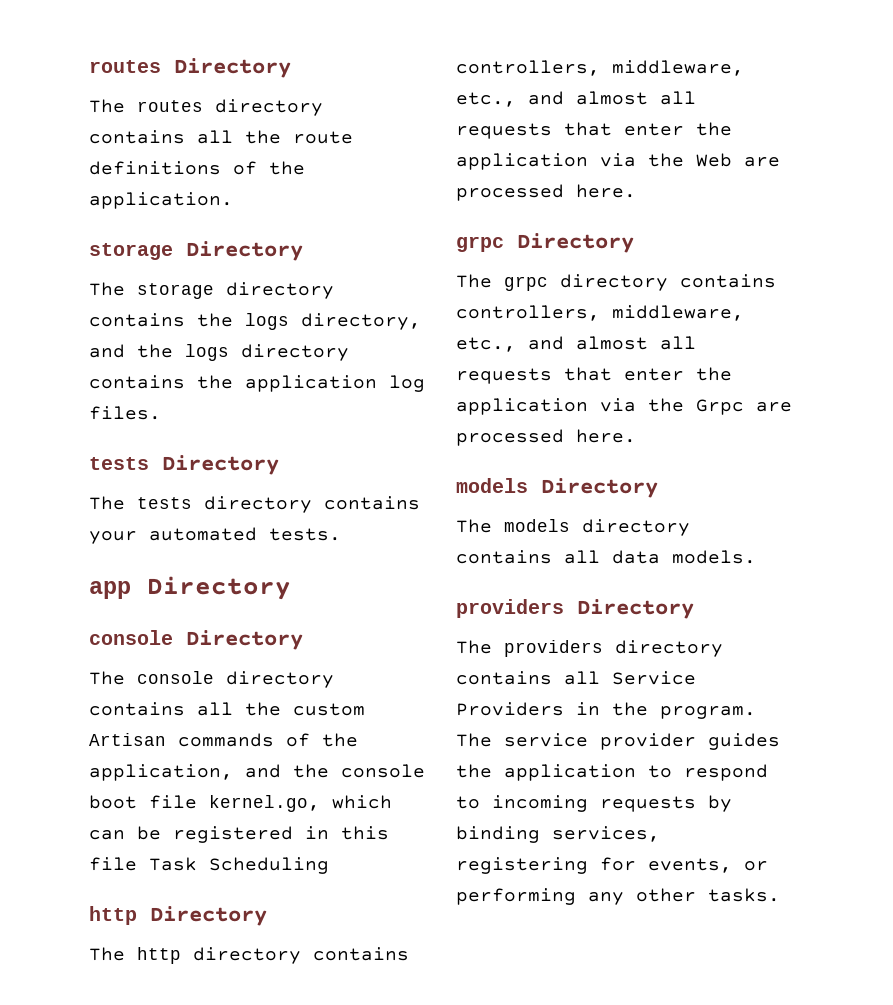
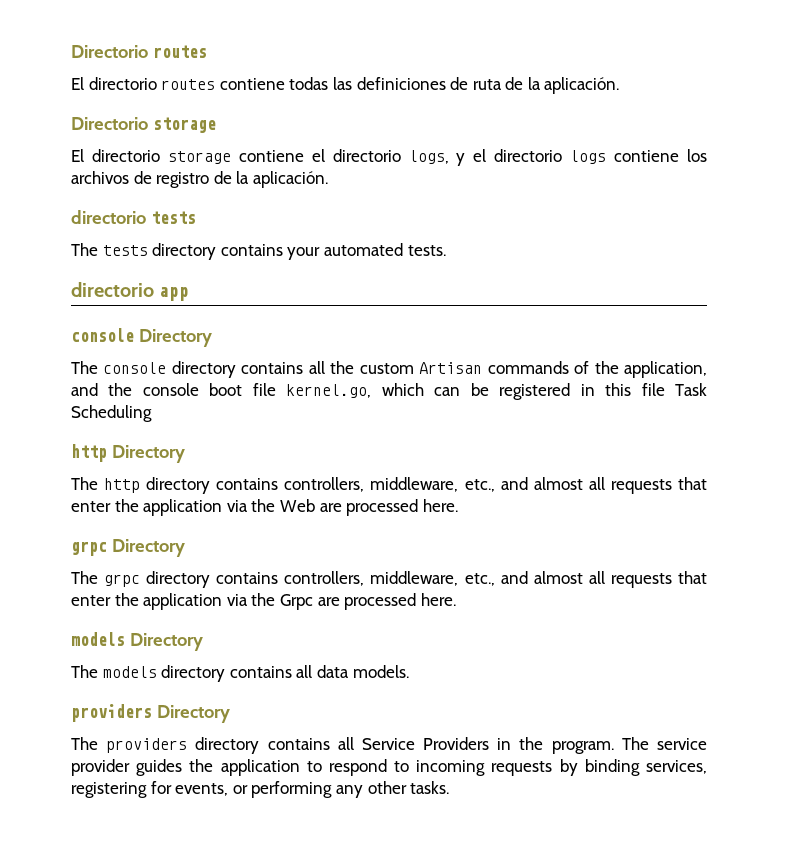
[89,58,291,78] [89,99,323,116] [89,130,353,144] [89,161,305,175] [89,192,233,209] [89,241,303,261] [89,282,334,299] [89,313,421,330] [89,344,349,361] [89,375,425,392] [89,406,161,420] [89,455,279,475] routes Directory // The routes directory contains all the route definitions of the application. // storage Directory // The storage directory contains the logs directory, and the logs directory contains the application log files. // tests Directory -> [71,45,207,58] [71,77,620,94] [71,117,216,133] [71,149,707,166] [71,171,328,188] [71,210,196,224] Directorio routes // El directorio routes contiene todas las definiciones de ruta de la aplicación. // Directorio storage // El directorio storage contiene el directorio logs, y el directorio logs contiene los archivos de registro de la aplicación. // directorio tests
(341, 534) none -> [71,282,154,297] directorio
[147,576,291,600] Directory -> (190, 294) none

